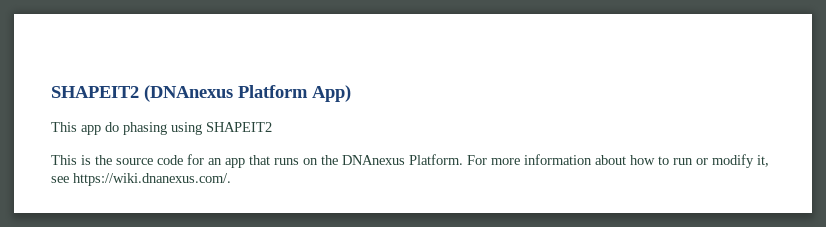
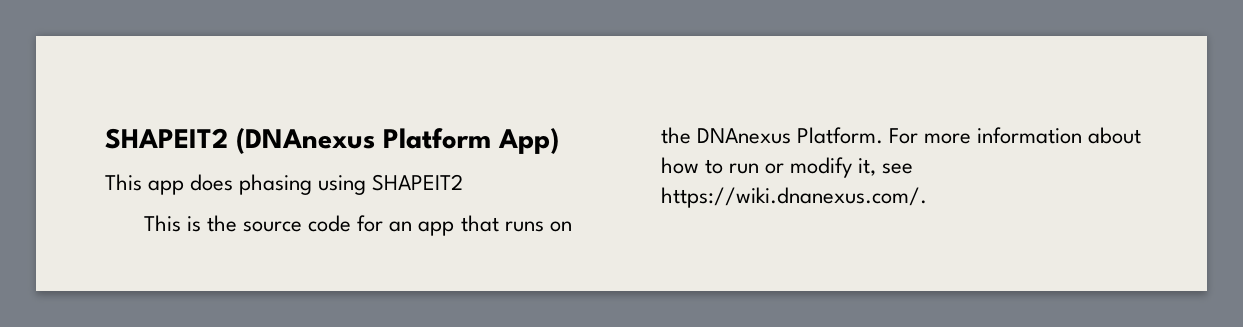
[105,122,119,132] do -> [190,174,234,191] does

